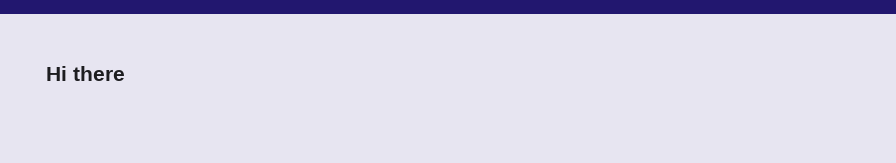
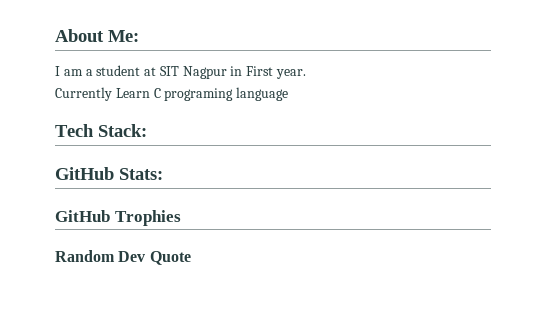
[46,66,125,81] Hi there -> [55,29,139,42] [55,65,307,79] [55,87,289,101] [55,124,147,137] [55,167,163,180] [55,210,181,226] [55,250,191,265] About Me: // I am a student at SIT Nagpur in First year. // Currently Learn C programing language // Tech Stack: // GitHub Stats: // GitHub Trophies // Random Dev Quote

